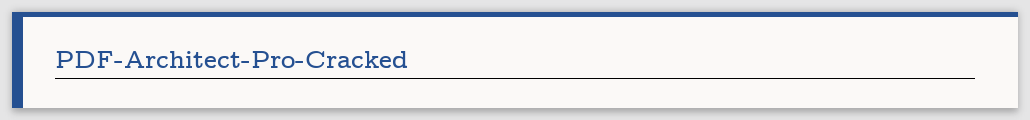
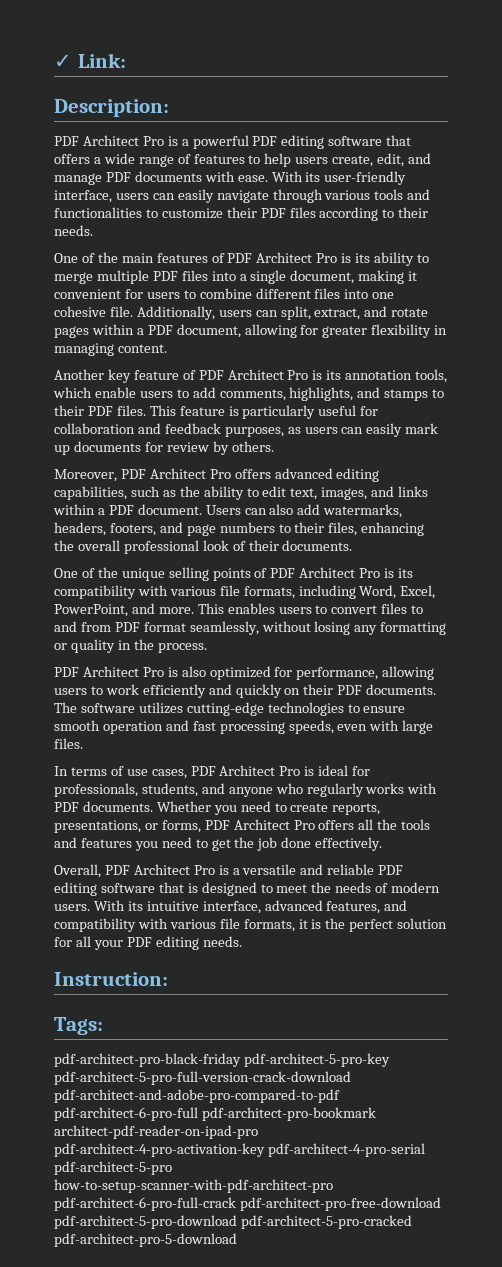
[55,51,408,68] PDF-Architect-Pro-Cracked -> [54,53,126,68] [54,99,169,117] [54,135,412,149] [54,153,432,167] [54,171,407,185] [54,189,431,203] [54,207,429,221] [54,225,93,236] [54,252,429,266] [54,270,418,284] [54,288,395,299] [54,306,429,320] [54,324,448,338] [54,343,167,356] [54,369,448,383] [53,387,445,401] [54,405,379,419] [54,423,439,437] [54,441,274,455] [54,468,380,482] [54,486,429,500] [53,504,403,518] [54,522,425,536] [54,540,353,554] [54,567,414,581] [54,585,436,599] [54,603,424,617] [54,621,447,635] [54,639,207,653] [54,666,435,680] [54,684,437,698] [54,702,406,716] [54,720,434,734] [54,738,83,749] [54,765,371,779] [54,783,438,797] [54,801,381,815] [54,819,431,833] [54,837,383,851] [54,864,404,878] [54,882,441,896] [54,900,408,914] [54,918,448,932] [54,936,242,950] [54,972,168,986] [54,1017,103,1035] [54,1053,390,1067] [54,1071,351,1085] [54,1089,340,1103] [54,1107,376,1121] [54,1125,258,1139] [54,1143,425,1157] [54,1161,172,1175] [54,1179,333,1193] [54,1197,441,1211] [54,1215,412,1229] [54,1233,237,1247] ✓ Link: // Description: // PDF Architect Pro is a powerful PDF editing software that offers a wide range of features to help users create, edit, and manage PDF documents with ease. With its user-friendly interface, users can easily navigate through various tools and functionalities to customize their PDF files according to their needs. // One of the main features of PDF Architect Pro is its ability to merge multiple PDF files into a single document, making it convenient for users to combine different files into one cohesive file. Additionally, users can split, extract, and rotate pages within a PDF document, allowing for greater flexibility in managing content. // Another key feature of PDF Architect Pro is its annotation tools, which enable users to add comments, highlights, and stamps to their PDF files. This feature is particularly useful for collaboration and feedback purposes, as users can easily mark up documents for review by others. // Moreover, PDF Architect Pro offers advanced editing capabilities, such as the ability to edit text, images, and links within a PDF document. Users can also add watermarks, headers, footers, and page numbers to their files, enhancing the overall professional look of their documents. // One of the unique selling points of PDF Architect Pro is its compatibility with various file formats, including Word, Excel, PowerPoint, and more. This enables users to convert files to and from PDF format seamlessly, without losing any formatting or quality in the process. // PDF Architect Pro is also optimized for performance, allowing users to work efficiently and quickly on their PDF documents. The software utilizes cutting-edge technologies to ensure smooth operation and fast processing speeds, even with large files. // In terms of use cases, PDF Architect Pro is ideal for professionals, students, and anyone who regularly works with PDF documents. Whether you need to create reports, presentations, or forms, PDF Architect Pro offers all the tools and features you need to get the job done effectively. // Overall, PDF Architect Pro is a versatile and reliable PDF editing software that is designed to meet the needs of modern users. With its intuitive interface, advanced features, and compatibility with various file formats, it is the perfect solution for all your PDF editing needs. // Instruction: // Tags: // pdf-architect-pro-black-friday pdf-architect-5-pro-key pdf-architect-5-pro-full-version-crack-download pdf-architect-and-adobe-pro-compared-to-pdf pdf-architect-6-pro-full pdf-architect-pro-bookmark architect-pdf-reader-on-ipad-pro pdf-architect-4-pro-activation-key pdf-architect-4-pro-serial pdf-architect-5-pro how-to-setup-scanner-with-pdf-architect-pro pdf-architect-6-pro-full-crack pdf-architect-pro-free-download pdf-architect-5-pro-download pdf-architect-5-pro-cracked pdf-architect-pro-5-download

